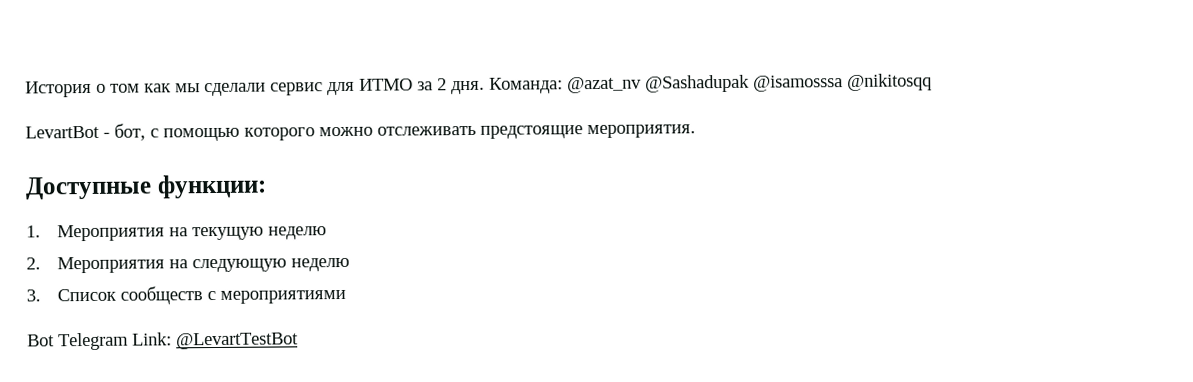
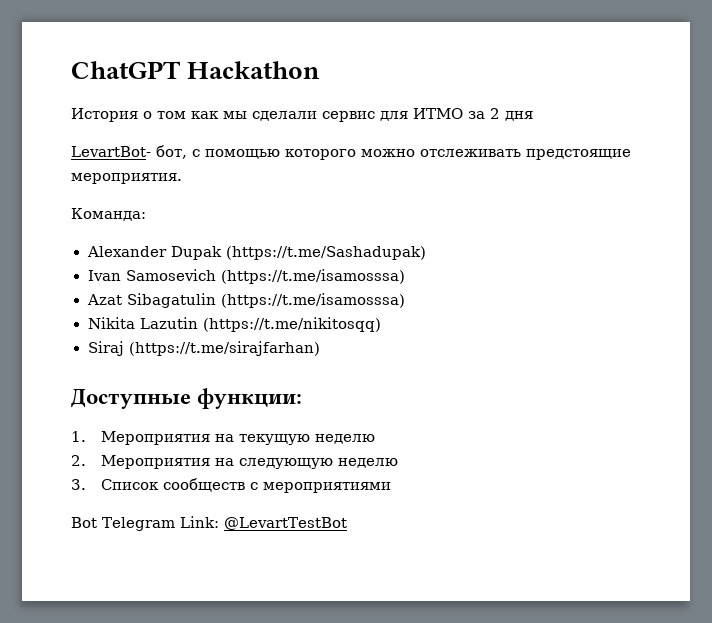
(25, 89) none -> [71,61,321,79] ChatGPT Hackathon //
[451,73,932,95] [25,125,110,139] дня. Команда: @azat_nv @Sashadupak @isamosssa @nikitosqq // LevartBot - -> [505,111,533,121] [71,146,151,157] дня // LevartBot-
(696, 131) none -> [71,208,146,221] [86,246,426,260] [87,269,405,284] [86,293,405,308] [87,317,381,332] [87,341,320,356] // Команда: // Alexander Dupak (https://t.me/Sashadupak) // Ivan Samosevich (https://t.me/isamosssa) // Azat Sibagatulin (https://t.me/isamosssa) // Nikita Lazutin (https://t.me/nikitosqq) // Siraj (https://t.me/sirajfarhan)

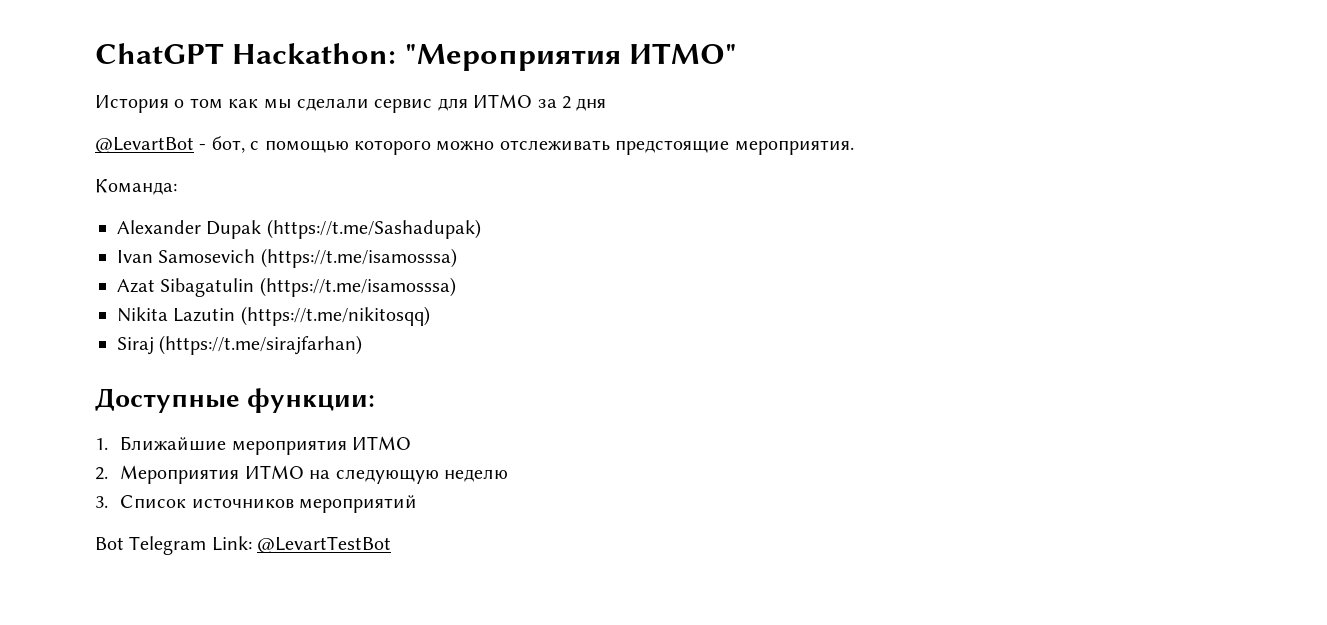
[187,61,321,79] Hackathon -> [232,43,738,71] Hackathon: "Мероприятия ИТМО"
[71,146,151,157] LevartBot- -> [95,137,207,153] @LevartBot -
[100,431,375,445] Мероприятия на текущую неделю -> [120,436,412,455] Ближайшие мероприятия ИТМО
(210, 462) none -> [244,465,304,479] ИТМО
[162,478,391,493] сообществ с мероприятиями -> [191,495,418,513] источников мероприятий

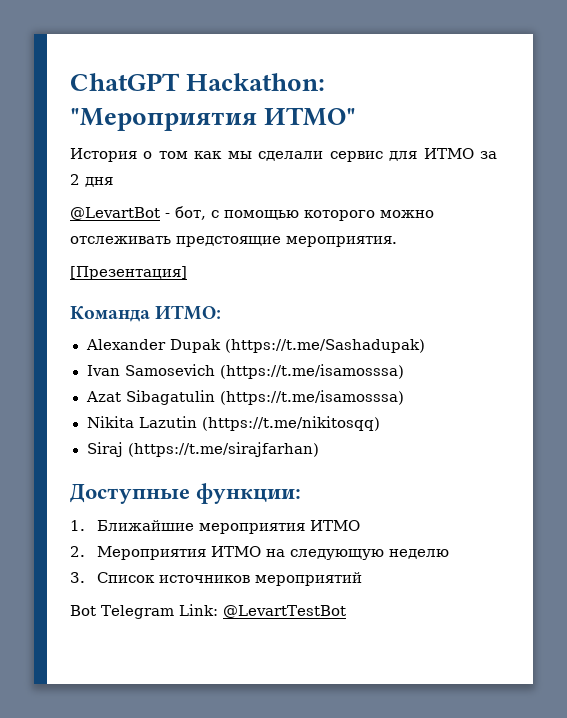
[95,179,177,195] Команда: -> [70,266,187,280] [70,305,222,322] [Презентация] // Команда ИТМО:

